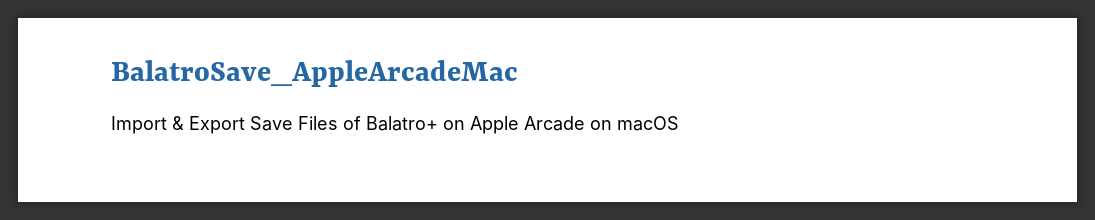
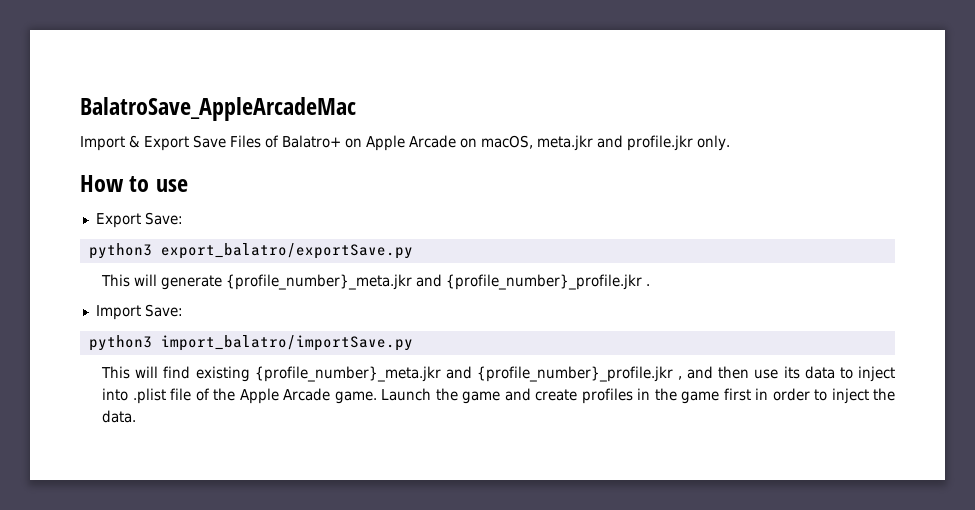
[617,116,679,131] macOS -> [480,135,730,151] [80,175,188,192] [95,212,183,228] [88,243,413,259] [101,274,651,290] [95,304,183,320] [88,335,413,351] [101,366,895,382] [102,388,896,404] [102,410,137,423] macOS, meta.jkr and profile.jkr only. // How to use // Export Save: // python3 export_balatro/exportSave.py // This will generate {profile_number}_meta.jkr and {profile_number}_profile.jkr . // Import Save: // python3 import_balatro/importSave.py // This will find existing {profile_number}_meta.jkr and {profile_number}_profile.jkr , and then use its data to inject into .plist file of the Apple Arcade game. Launch the game and create profiles in the game first in order to inject the data.

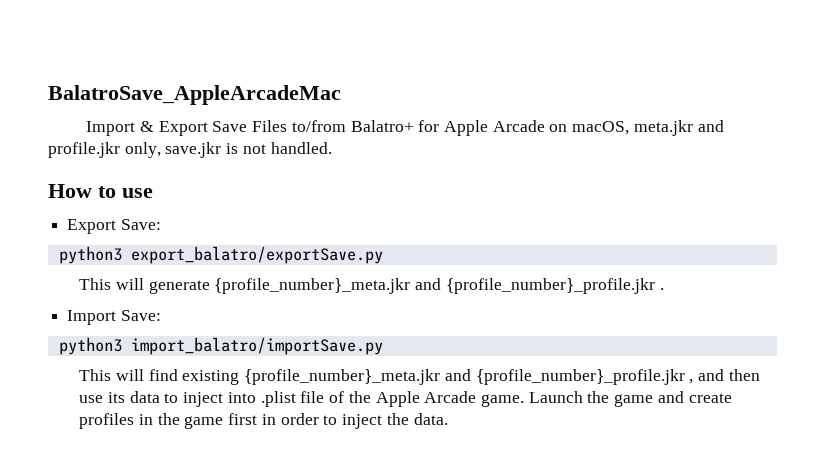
[264,135,362,148] of Balatro+ on -> [291,120,440,132] to/from Balatro+ for
[696,135,730,151] only. -> [124,142,332,158] only, save.jkr is not handled.

